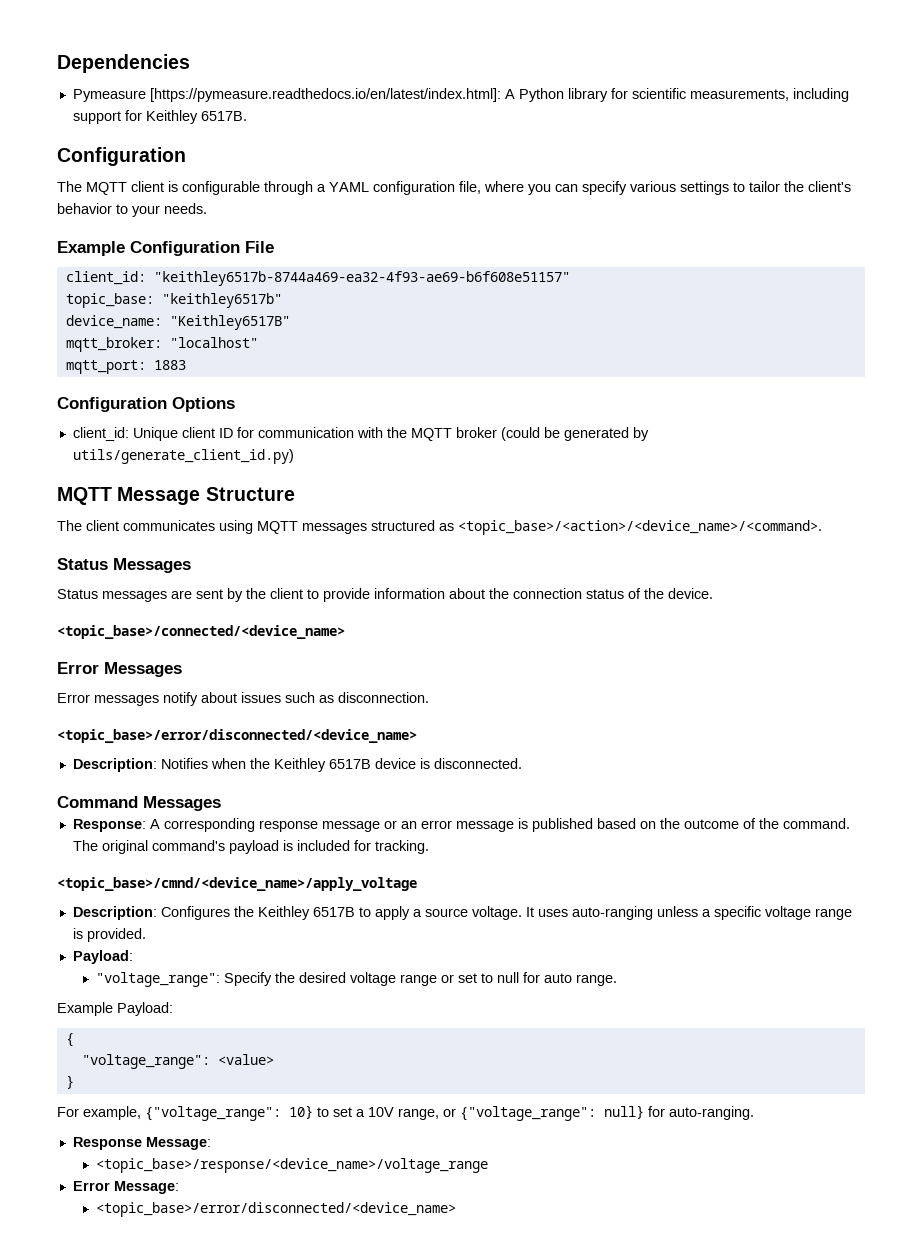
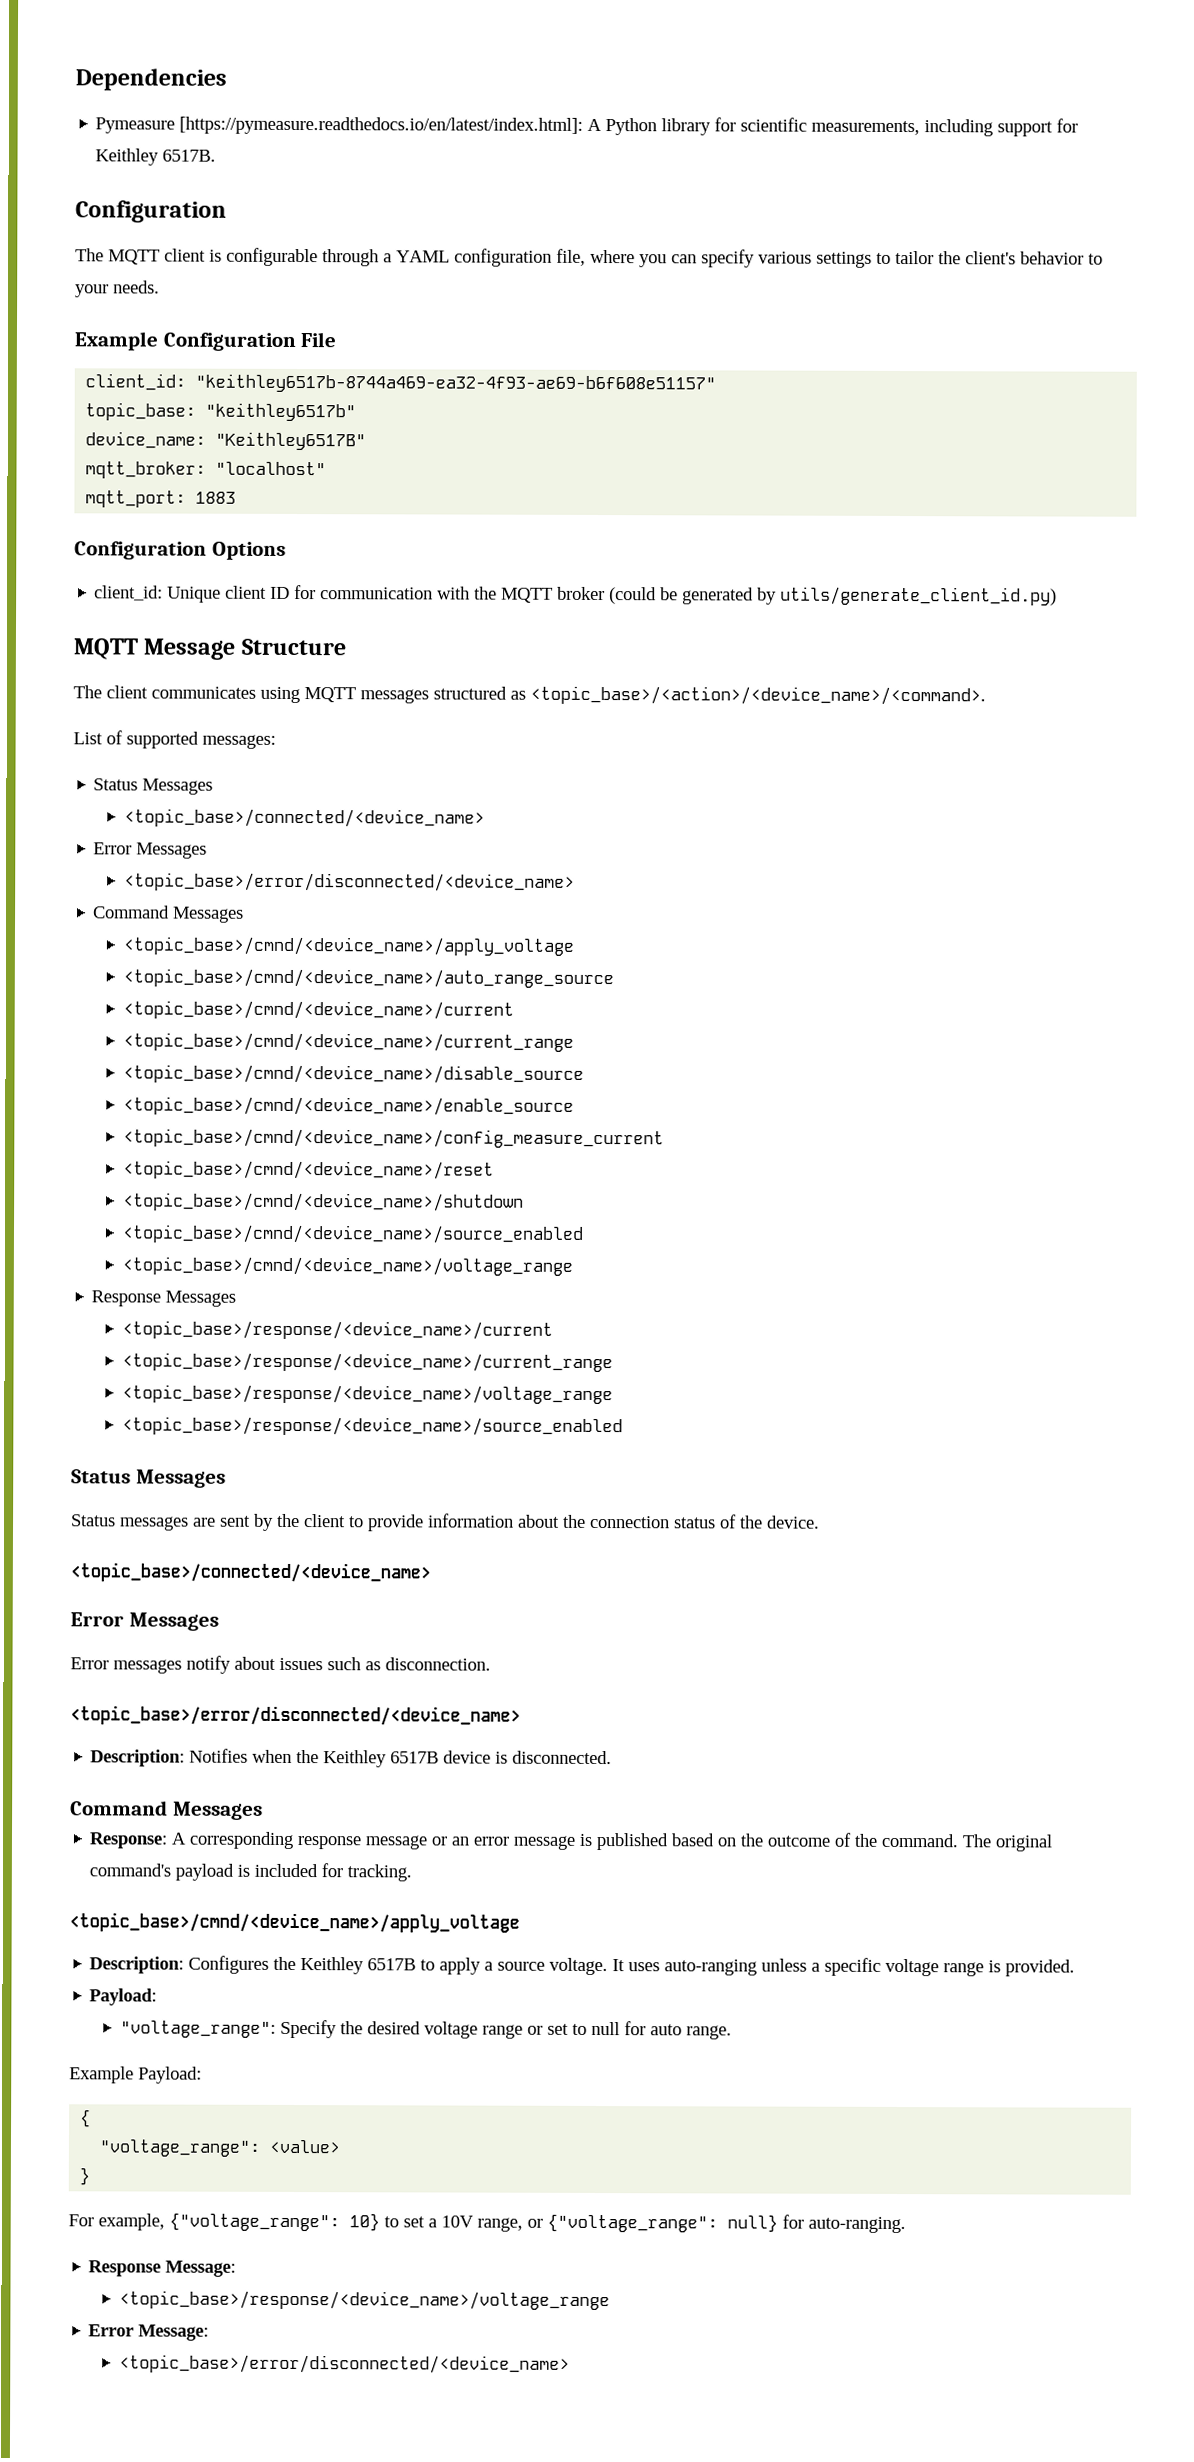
(822, 527) none -> [73,730,276,749] [93,778,214,795] [124,808,486,828] [93,842,208,859] [124,872,576,892] [93,905,245,923] [123,936,575,956] [123,968,615,989] [123,1000,515,1020] [123,1032,575,1052] [123,1064,585,1084] [123,1096,575,1116] [123,1128,665,1149] [123,1160,495,1180] [123,1192,525,1212] [122,1224,585,1244] [122,1256,574,1276] [91,1290,237,1307] [122,1320,554,1340] [122,1352,614,1373] [122,1384,614,1405] [122,1416,624,1437] // List of supported messages: // Status Messages // <topic_base>/connected/<device_name> // Error Messages // <topic_base>/error/disconnected/<device_name> // Command Messages // <topic_base>/cmnd/<device_name>/apply_voltage // <topic_base>/cmnd/<device_name>/auto_range_source // <topic_base>/cmnd/<device_name>/current // <topic_base>/cmnd/<device_name>/current_range // <topic_base>/cmnd/<device_name>/disable_source // <topic_base>/cmnd/<device_name>/enable_source // <topic_base>/cmnd/<device_name>/config_measure_current // <topic_base>/cmnd/<device_name>/reset // <topic_base>/cmnd/<device_name>/shutdown // <topic_base>/cmnd/<device_name>/source_enabled // <topic_base>/cmnd/<device_name>/voltage_range // Response Messages // <topic_base>/response/<device_name>/current // <topic_base>/response/<device_name>/current_range // <topic_base>/response/<device_name>/voltage_range // <topic_base>/response/<device_name>/source_enabled

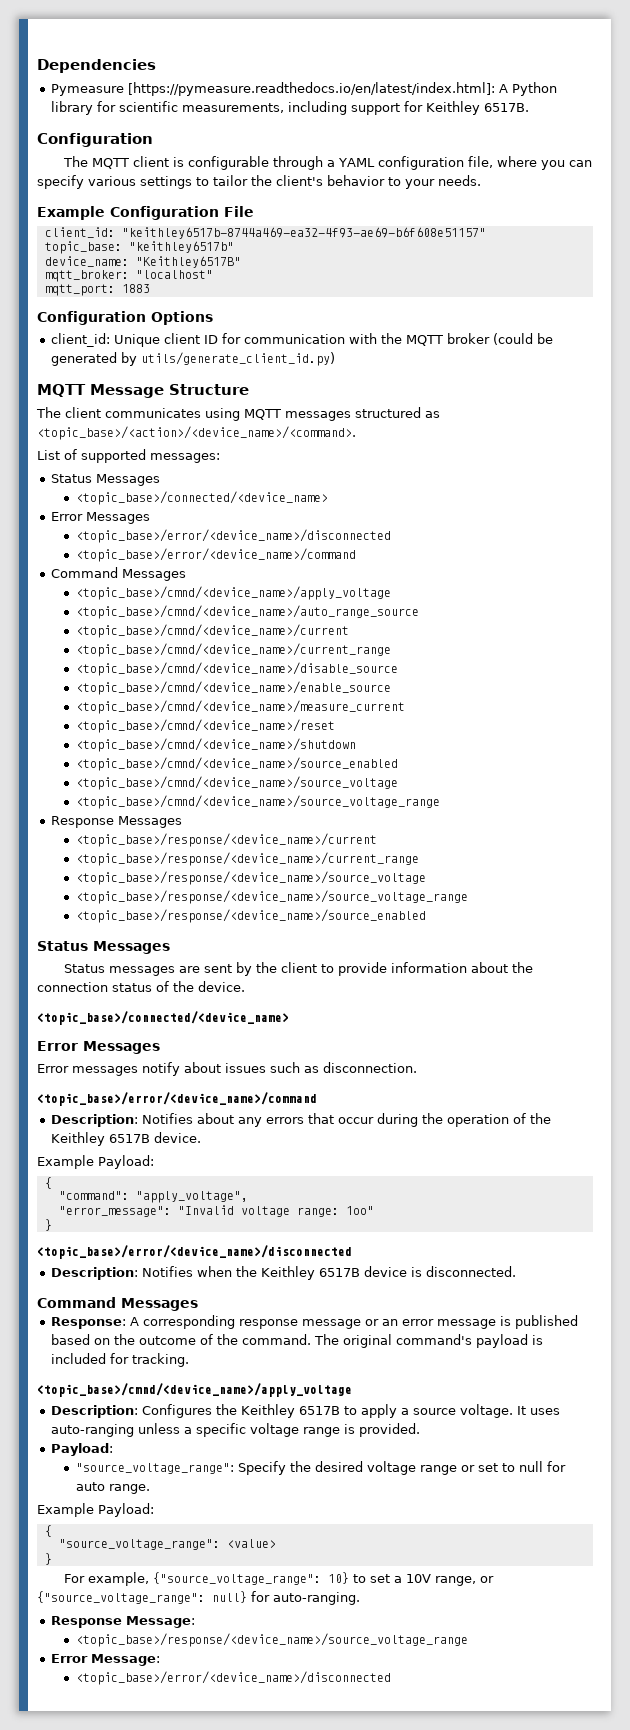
[124,872,576,892] <topic_base>/error/disconnected/<device_name> -> [75,529,391,543] [75,548,356,562] <topic_base>/error/<device_name>/disconnected // <topic_base>/error/<device_name>/command
[123,1128,665,1149] <topic_base>/cmnd/<device_name>/config_measure_current -> [75,700,405,714] <topic_base>/cmnd/<device_name>/measure_current
[122,1256,574,1276] <topic_base>/cmnd/<device_name>/voltage_range -> [75,776,398,790] [75,795,440,809] <topic_base>/cmnd/<device_name>/source_voltage // <topic_base>/cmnd/<device_name>/source_voltage_range
[122,1384,614,1405] <topic_base>/response/<device_name>/voltage_range -> [75,871,426,885] [75,890,468,904] <topic_base>/response/<device_name>/source_voltage // <topic_base>/response/<device_name>/source_voltage_range
[70,1705,521,1726] <topic_base>/error/disconnected/<device_name> -> [37,1092,317,1106] [50,1113,551,1127] [50,1132,201,1146] [37,1155,154,1169] [44,1177,52,1189] [58,1191,248,1203] [58,1205,374,1217] [44,1219,52,1231] [37,1245,352,1259] <topic_base>/error/<device_name>/command // Description: Notifies about any errors that occur during the operation of the Keithley 6517B device. // Example Payload: // { // "command": "apply_voltage", // "error_message": "Invalid voltage range: 1oo" // } // <topic_base>/error/<device_name>/disconnected
[120,2020,277,2038] "voltage_range": -> [75,1463,234,1474] "source_voltage_range":
[99,2139,261,2157] "voltage_range": -> [58,1539,220,1550] "source_voltage_range":
[169,2212,340,2232] {"voltage_range": -> [153,1572,322,1585] {"source_voltage_range":
[547,2213,718,2233] {"voltage_range": -> [37,1591,205,1604] {"source_voltage_range":
[119,2290,611,2311] <topic_base>/response/<device_name>/voltage_range -> [75,1633,468,1647] <topic_base>/response/<device_name>/source_voltage_range
[119,2354,571,2374] <topic_base>/error/disconnected/<device_name> -> [75,1671,391,1685] <topic_base>/error/<device_name>/disconnected

